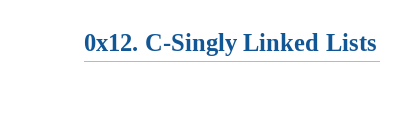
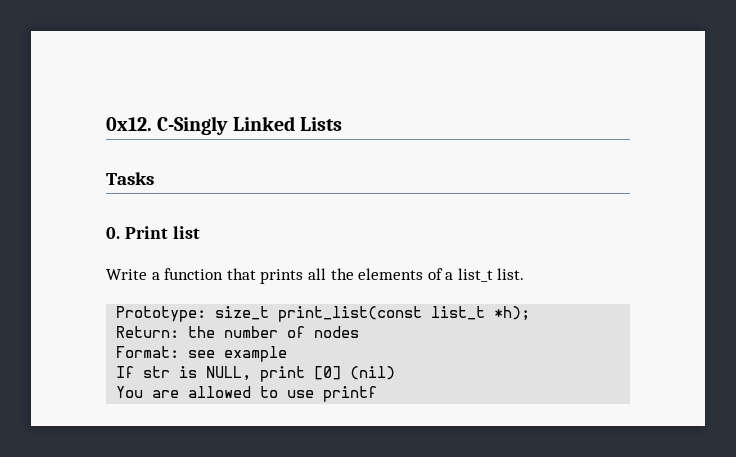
(377, 42) none -> [106,172,154,185] [106,226,200,239] [106,268,525,284] [116,306,531,322] [116,326,360,338] [116,346,288,362] [116,366,396,382] [116,386,378,402] // Tasks // 0. Print list // Write a function that prints all the elements of a list_t list. // Prototype: size_t print_list(const list_t *h); // Return: the number of nodes // Format: see example // If str is NULL, print [0] (nil) // You are allowed to use printf

